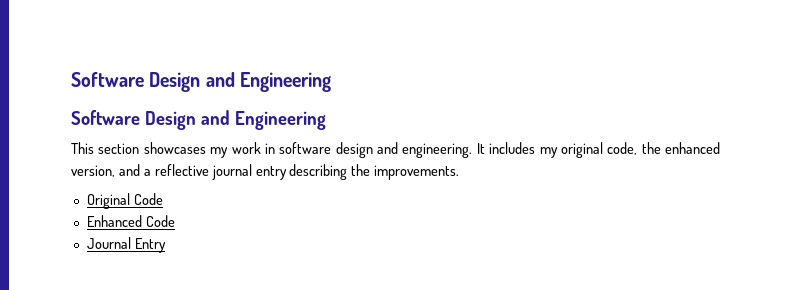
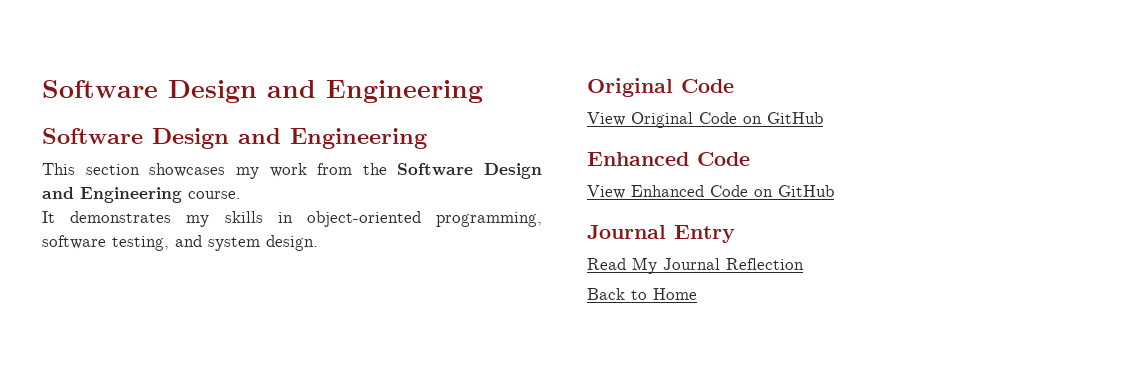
[264,142,720,158] [71,164,460,180] [86,193,163,209] [86,215,175,227] [86,237,166,253] in software design and engineering. It includes my original code, the enhanced version, and a reflective journal entry describing the improvements. // Original Code // Enhanced Code // Journal Entry -> [317,163,542,179] [42,187,241,203] [42,211,542,227] [42,235,318,251] [587,78,734,97] [587,112,823,128] [587,152,750,166] [587,185,834,199] [587,225,735,243] [587,257,804,274] [587,288,697,300] from the Software Design and Engineering course. // It demonstrates my skills in object-oriented programming, software testing, and system design. // Original Code // View Original Code on GitHub // Enhanced Code // View Enhanced Code on GitHub // Journal Entry // Read My Journal Reflection // Back to Home

